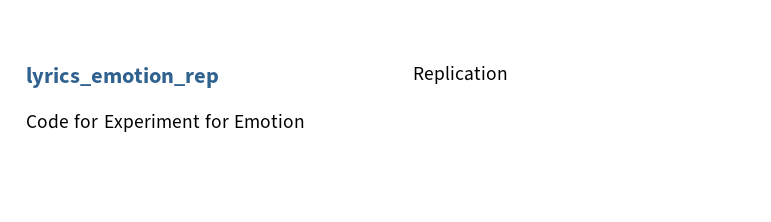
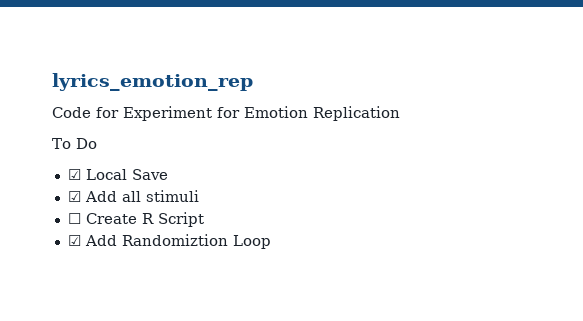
(508, 74) none -> [52,138,97,149] [67,169,168,180] [67,190,199,202] [67,212,204,227] [67,234,271,249] // To Do // ☑ Local Save // ☑ Add all stimuli // ☐ Create R Script // ☑ Add Randomiztion Loop

